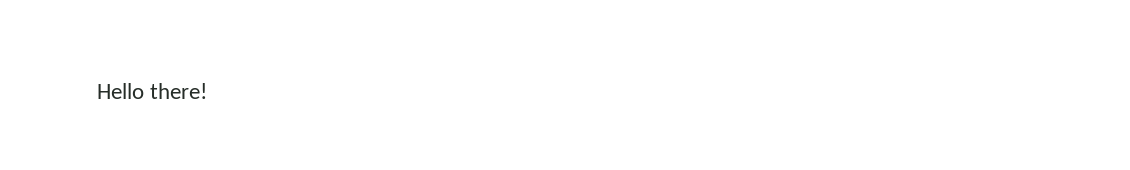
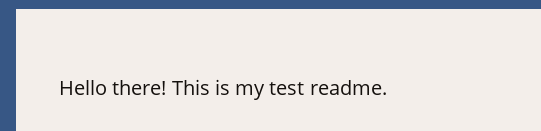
(208, 91) none -> [171,79,387,100] This is my test readme.

